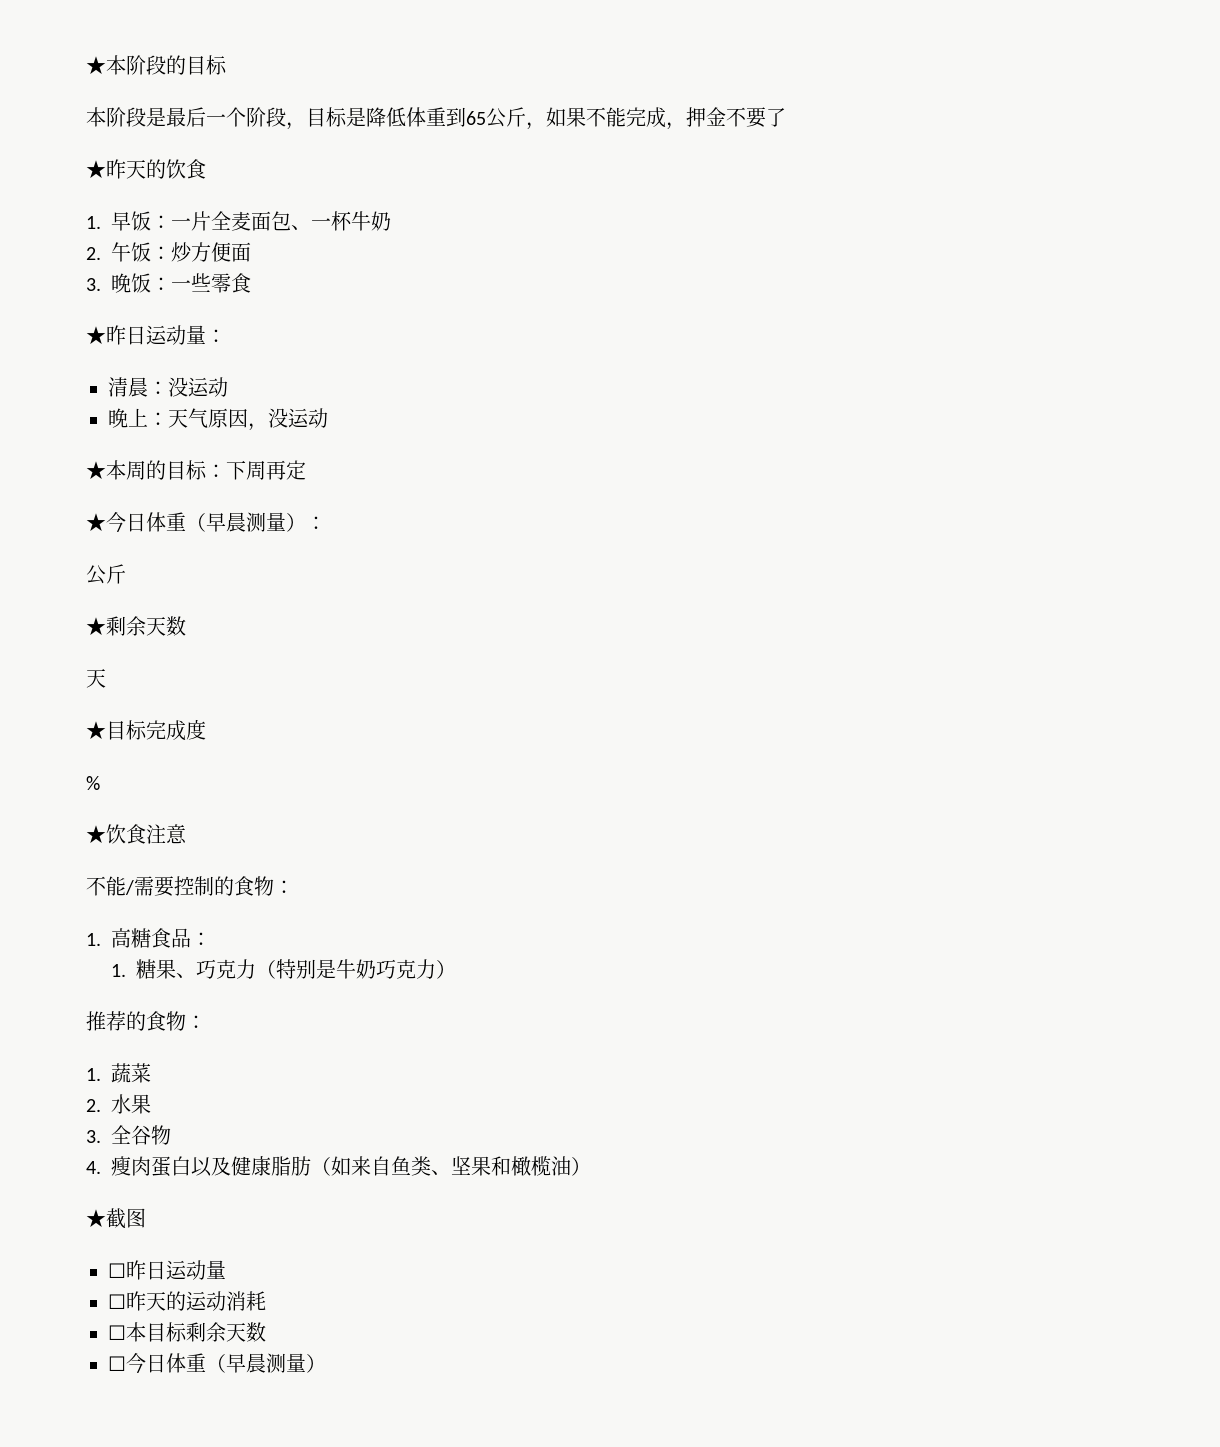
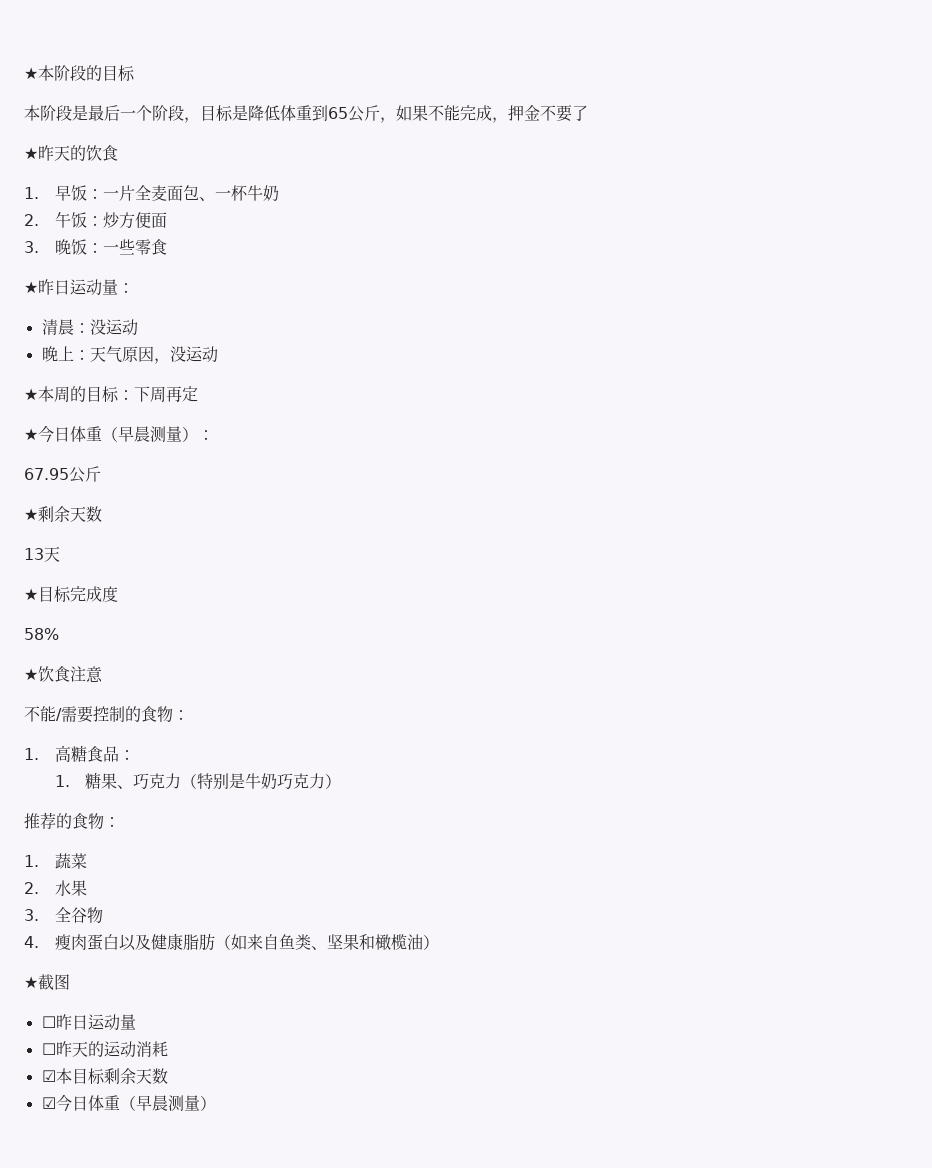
(326, 523) none -> [24,468,69,480] 67.95
(186, 626) none -> [24,548,44,560] 13
[86,776,100,790] % -> [24,628,59,640] 58%
[108,1325,126,1340] ☐ -> [41,1070,56,1082] ☑
[108,1356,126,1371] ☐ -> [41,1097,56,1109] ☑

